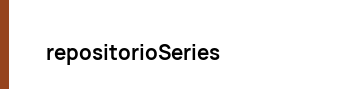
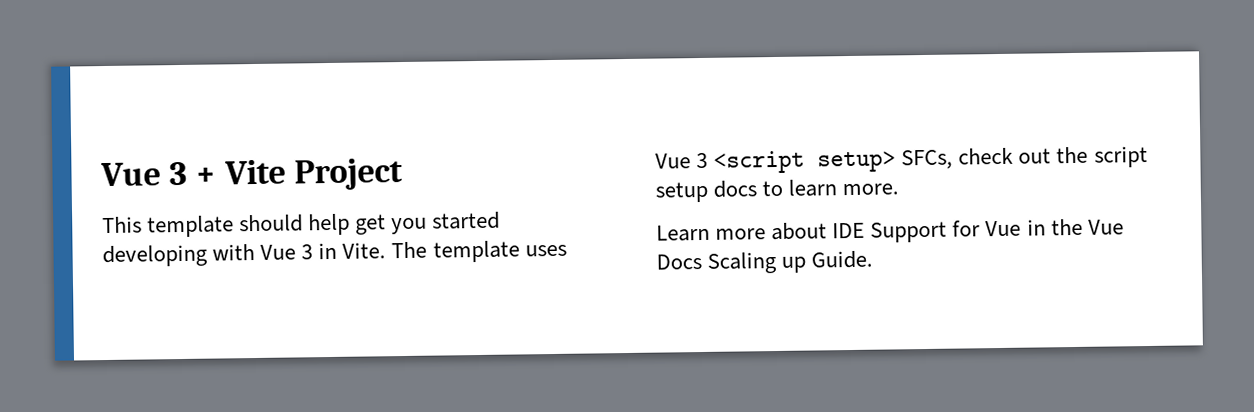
[46,44,220,65] repositorioSeries -> [100,158,403,191] [102,211,501,238] [102,240,567,268] [655,146,1148,174] [655,179,900,203] [656,218,1124,243] [656,250,874,274] Vue 3 + Vite Project // This template should help get you started developing with Vue 3 in Vite. The template uses Vue 3 <script setup> SFCs, check out the script setup docs to learn more. // Learn more about IDE Support for Vue in the Vue Docs Scaling up Guide.

